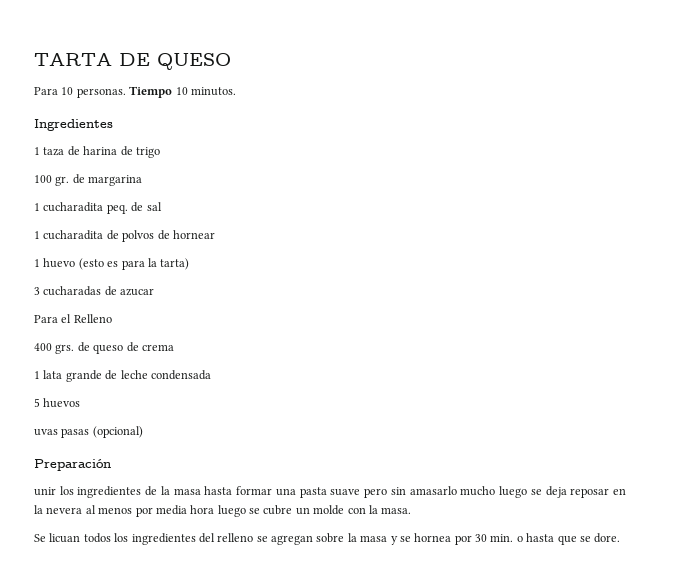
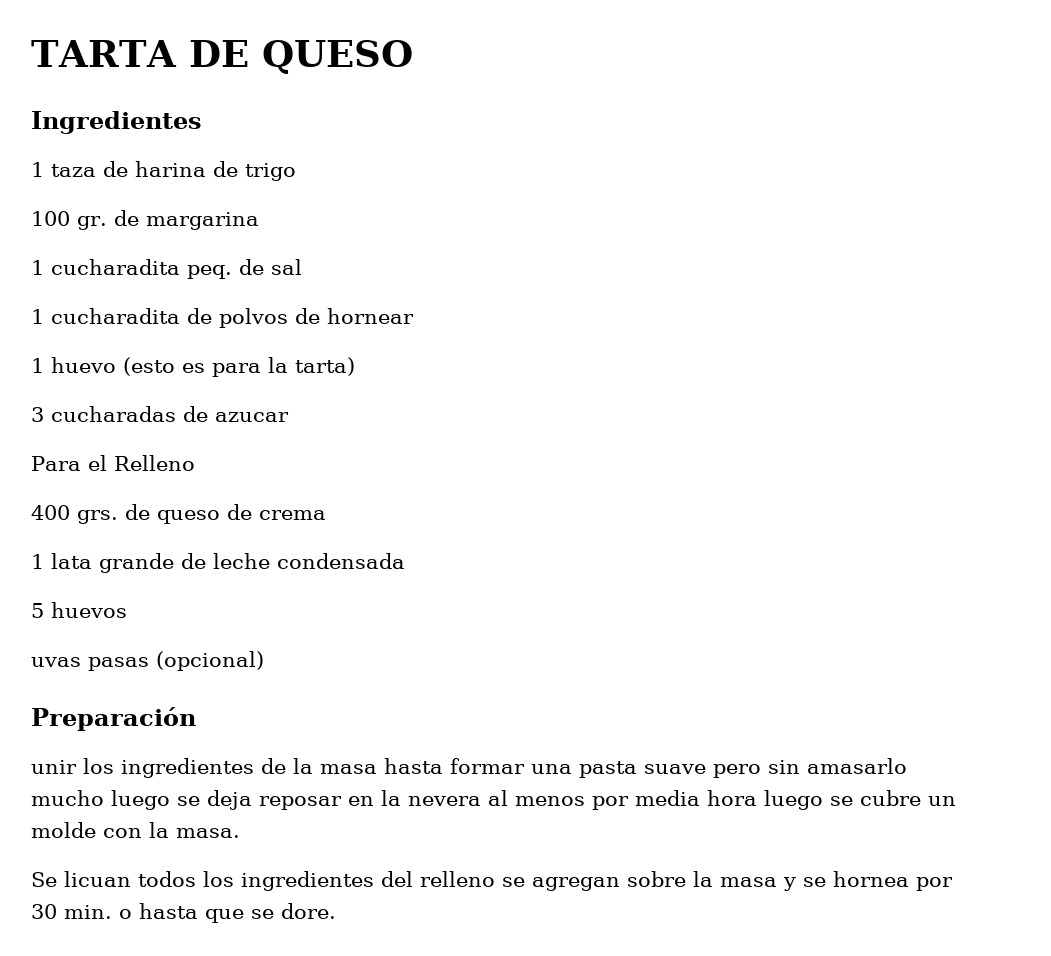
[34,86,236,98] // Para 10 personas. Tiempo 10 minutos. -> (413, 57) none

